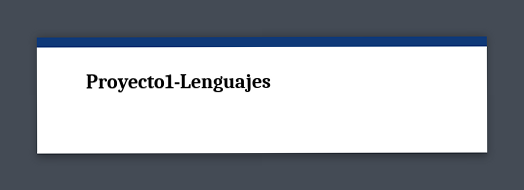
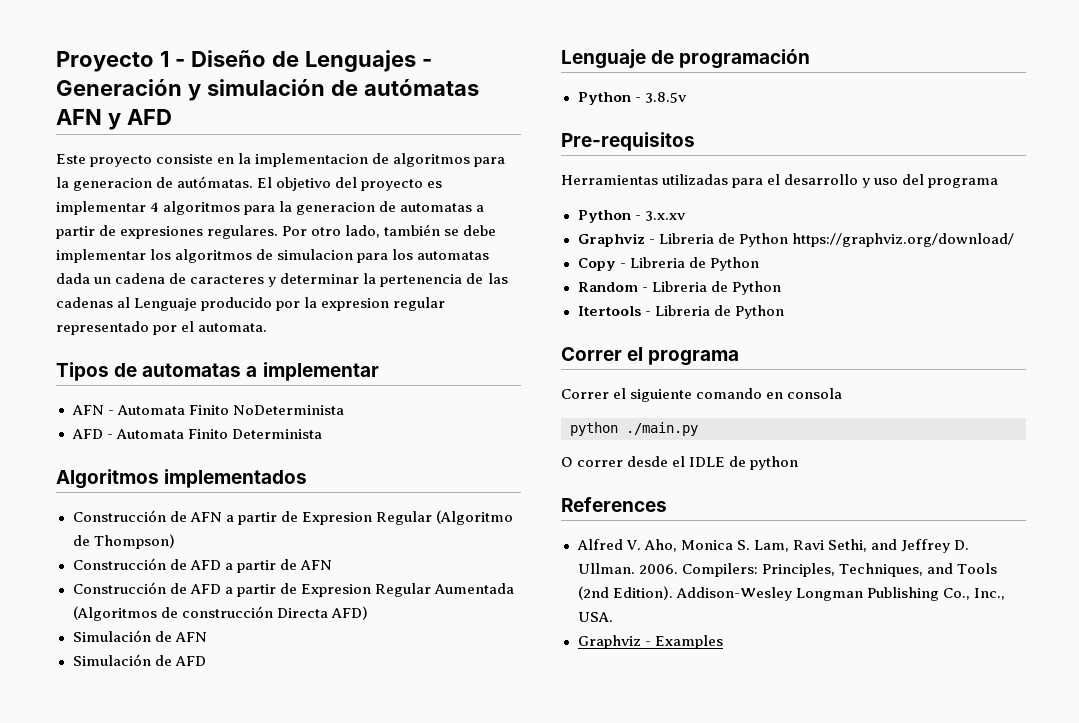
[85,73,271,93] Proyecto1-Lenguajes -> [56,50,432,72] [56,79,479,101] [56,109,172,130] [56,153,506,167] [56,176,443,191] [56,201,485,215] [56,224,497,239] [56,249,490,263] [56,273,508,287] [56,297,446,311] [56,321,268,335] [56,362,379,381] [71,405,344,415] [71,429,322,439] [56,469,308,489] [72,510,513,525] [72,534,175,549] [72,558,332,573] [72,582,514,597] [72,606,368,621] [72,630,207,642] [72,654,206,666] [561,49,811,69] [577,92,687,105] [561,132,695,151] [561,174,999,188] [577,210,686,223] [577,233,1014,247] [577,257,759,271] [577,281,781,295] [577,305,784,319] [561,347,740,366] [561,388,843,402] [570,422,698,436] [561,456,799,470] [561,497,667,512] [576,539,969,553] [577,563,997,577] [577,586,1005,601] [577,612,613,622] [577,635,723,649] Proyecto 1 - Diseño de Lenguajes - Generación y simulación de autómatas AFN y AFD // Este proyecto consiste en la implementacion de algoritmos para la generacion de autómatas. El objetivo del proyecto es implementar 4 algoritmos para la generacion de automatas a partir de expresiones regulares. Por otro lado, también se debe implementar los algoritmos de simulacion para los automatas dada un cadena de caracteres y determinar la pertenencia de las cadenas al Lenguaje producido por la expresion regular representado por el automata. // Tipos de automatas a implementar // AFN - Automata Finito NoDeterminista // AFD - Automata Finito Determinista // Algoritmos implementados // Construcción de AFN a partir de Expresion Regular (Algoritmo de Thompson) // Construcción de AFD a partir de AFN // Construcción de AFD a partir de Expresion Regular Aumentada (Algoritmos de construcción Directa AFD) // Simulación de AFN // Simulación de AFD // Lenguaje de programación // Python - 3.8.5v // Pre-requisitos // Herramientas utilizadas para el desarrollo y uso del programa // Python - 3.x.xv // Graphviz - Libreria de Python https://graphviz.org/download/ // Copy - Libreria de Python // Random - Libreria de Python // Itertools - Libreria de Python // Correr el programa // Correr el siguiente comando en consola // python ./main.py // O correr desde el IDLE de python // References // Alfred V. Aho, Monica S. Lam, Ravi Sethi, and Jeffrey D. Ullman. 2006. Compilers: Principles, Techniques, and Tools (2nd Edition). Addison-Wesley Longman Publishing Co., Inc., USA. // Graphviz - Examples

